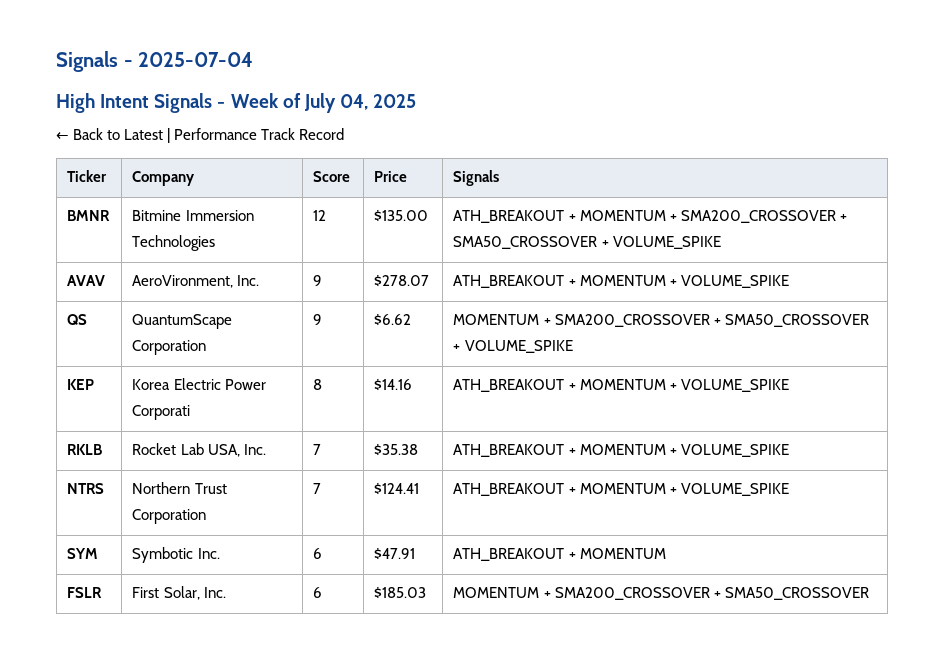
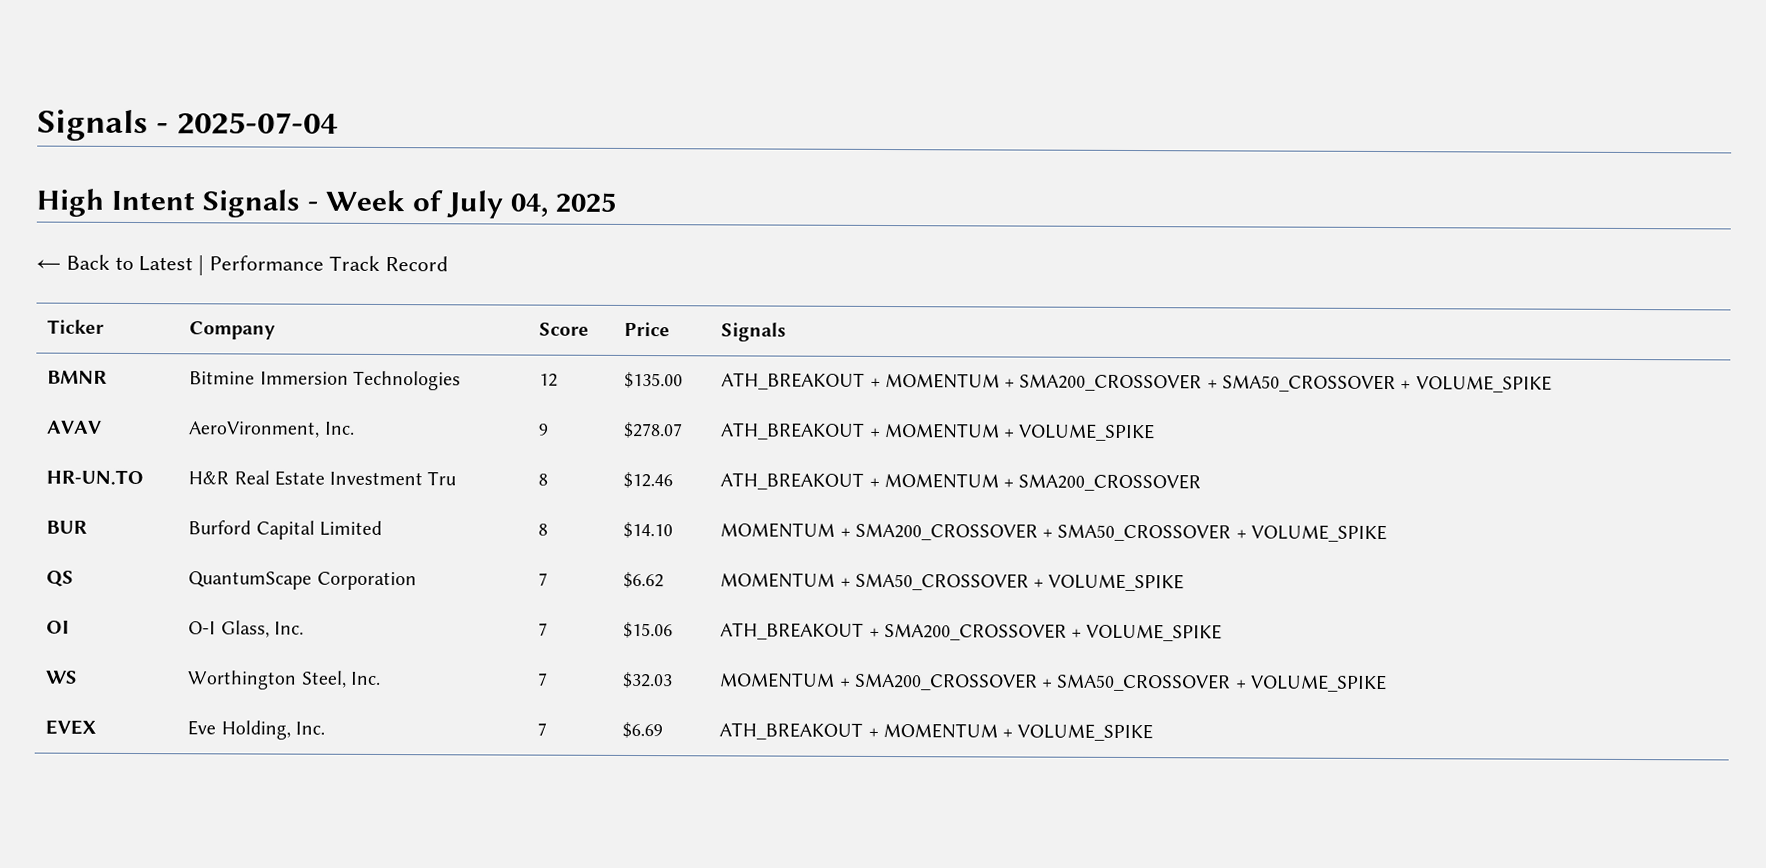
[67,314,88,325] [132,314,233,329] [132,340,207,355] [313,314,323,325] [374,313,412,326] [453,314,869,327] [453,340,573,353] [67,379,95,390] [132,378,266,390] [132,405,191,420] [313,379,323,390] [374,378,413,391] [453,379,789,392] [67,444,103,455] [132,443,266,457] [313,444,322,455] [374,443,419,456] [453,444,789,457] [67,483,105,494] [132,482,227,494] [132,509,207,524] [313,483,322,494] [374,482,420,495] [453,483,789,496] [67,548,99,559] [132,547,220,563] [313,548,323,559] [374,547,416,560] [453,548,666,561] [67,587,103,598] [132,586,226,600] [313,587,323,598] [374,586,427,599] [453,587,869,600] QS | QuantumScape Corporation | 9 | $6.62 | MOMENTUM + SMA200_CROSSOVER + SMA50_CROSSOVER + VOLUME_SPIKE // KEP | Korea Electric Power Corporati | 8 | $14.16 | ATH_BREAKOUT + MOMENTUM + VOLUME_SPIKE // RKLB | Rocket Lab USA, Inc. | 7 | $35.38 | ATH_BREAKOUT + MOMENTUM + VOLUME_SPIKE // NTRS | Northern Trust Corporation | 7 | $124.41 | ATH_BREAKOUT + MOMENTUM + VOLUME_SPIKE // SYM | Symbotic Inc. | 6 | $47.91 | ATH_BREAKOUT + MOMENTUM // FSLR | First Solar, Inc. | 6 | $185.03 | MOMENTUM + SMA200_CROSSOVER + SMA50_CROSSOVER -> [46,469,145,486] [188,470,457,486] [538,473,549,486] [623,471,674,489] [720,472,1202,492] [46,520,88,534] [188,520,382,540] [538,523,549,536] [623,521,674,539] [720,522,1387,543] [46,570,75,587] [188,571,417,591] [538,572,549,586] [623,571,665,589] [720,572,1185,592] [46,620,70,634] [188,620,304,638] [538,622,549,636] [623,621,674,639] [720,622,1223,642] [45,670,79,684] [187,670,381,690] [537,672,549,686] [622,671,674,689] [719,672,1387,693] [45,719,97,735] [187,720,325,740] [537,722,548,736] [622,721,664,739] [719,722,1154,742] HR-UN.TO | H&R Real Estate Investment Tru | 8 | $12.46 | ATH_BREAKOUT + MOMENTUM + SMA200_CROSSOVER // BUR | Burford Capital Limited | 8 | $14.10 | MOMENTUM + SMA200_CROSSOVER + SMA50_CROSSOVER + VOLUME_SPIKE // QS | QuantumScape Corporation | 7 | $6.62 | MOMENTUM + SMA50_CROSSOVER + VOLUME_SPIKE // OI | O-I Glass, Inc. | 7 | $15.06 | ATH_BREAKOUT + SMA200_CROSSOVER + VOLUME_SPIKE // WS | Worthington Steel, Inc. | 7 | $32.03 | MOMENTUM + SMA200_CROSSOVER + SMA50_CROSSOVER + VOLUME_SPIKE // EVEX | Eve Holding, Inc. | 7 | $6.69 | ATH_BREAKOUT + MOMENTUM + VOLUME_SPIKE

